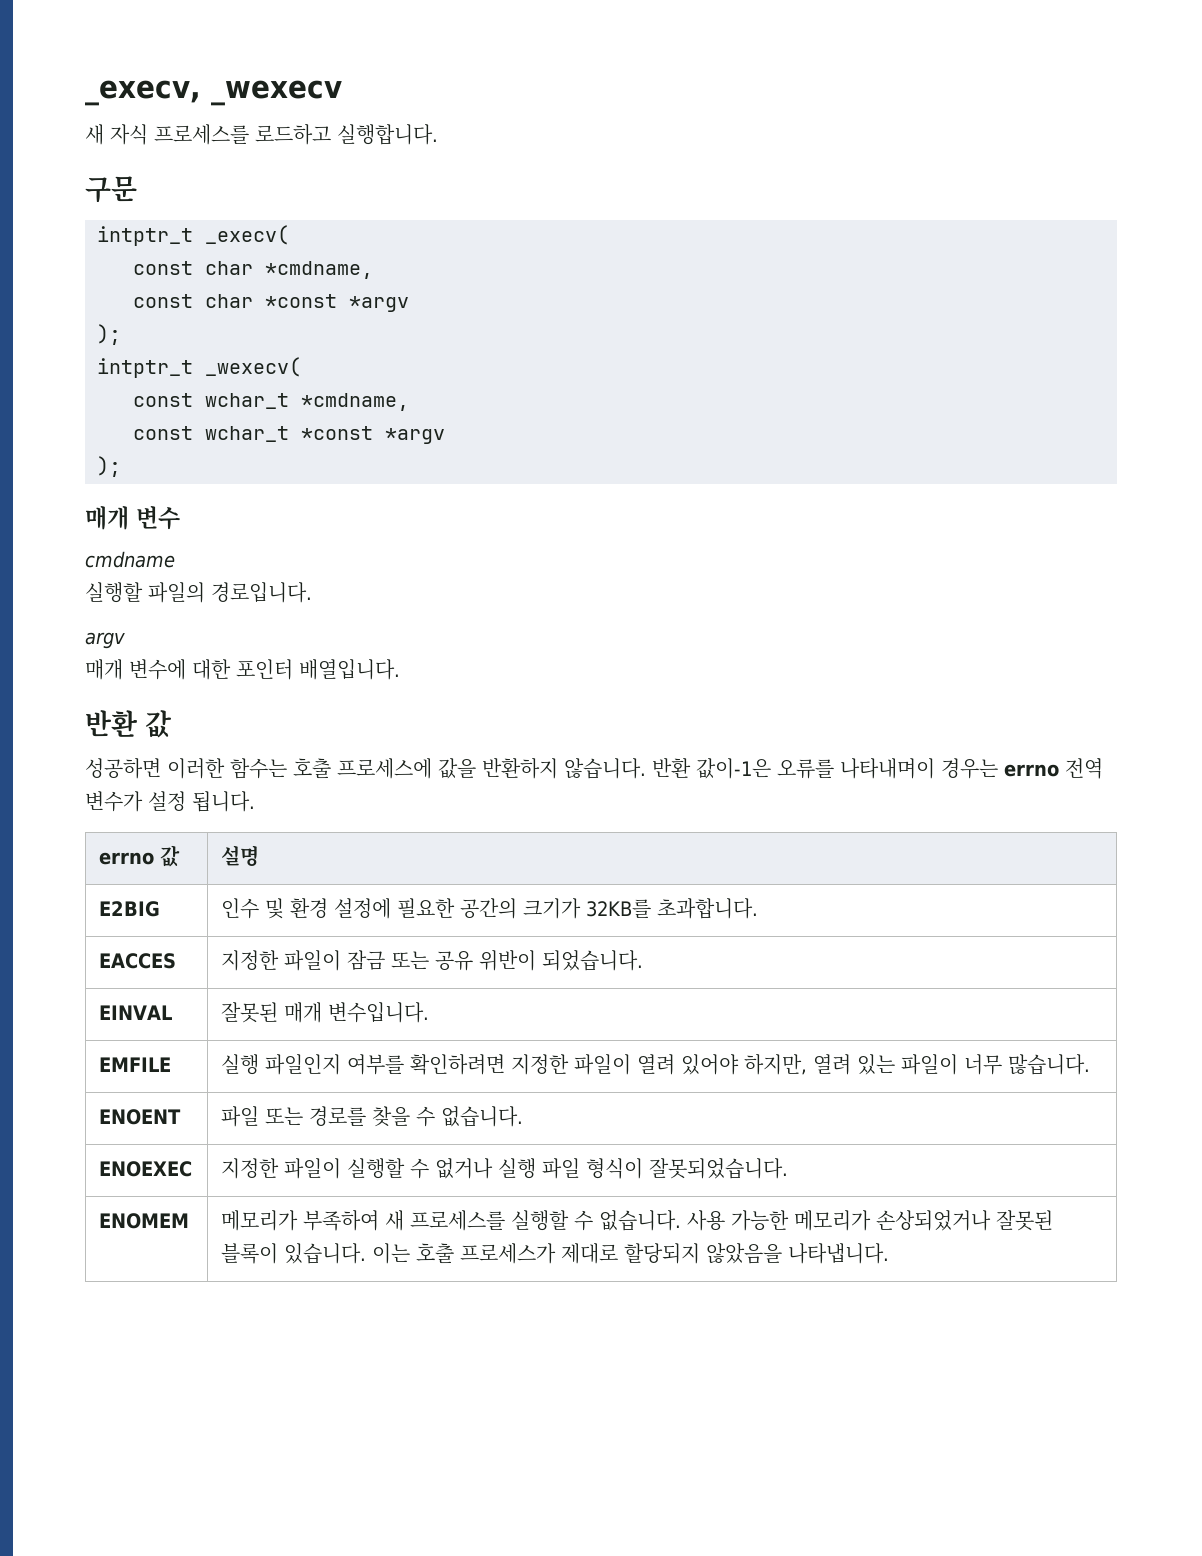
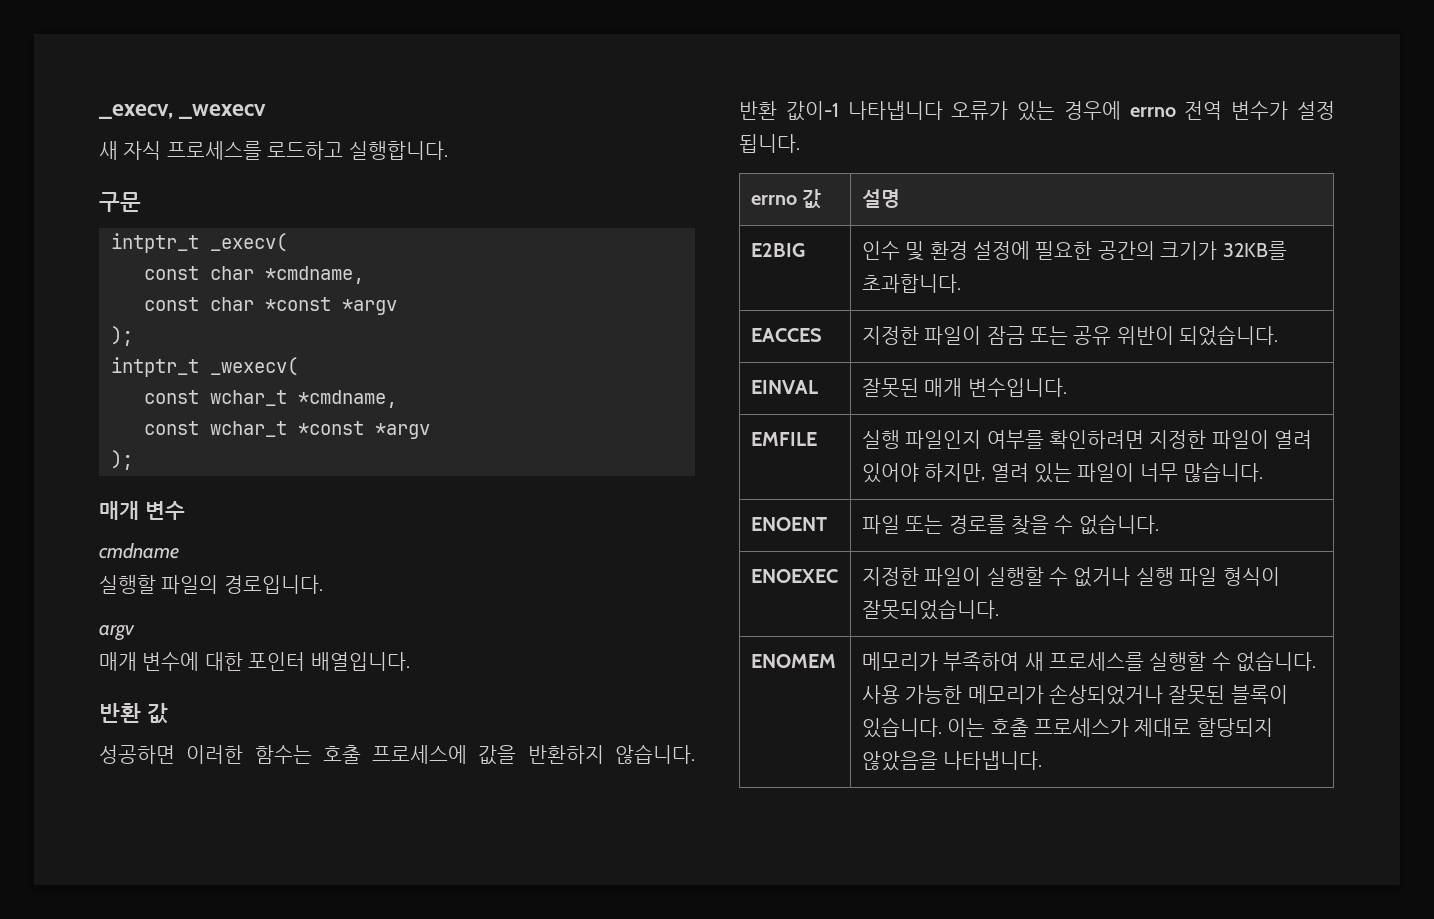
[696,758,998,779] 값이-1은 오류를 나타내며이 경우는 -> [785,101,1121,121] 값이-1 나타냅니다 오류가 있는 경우에

